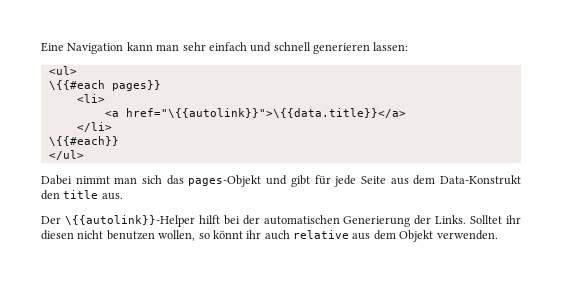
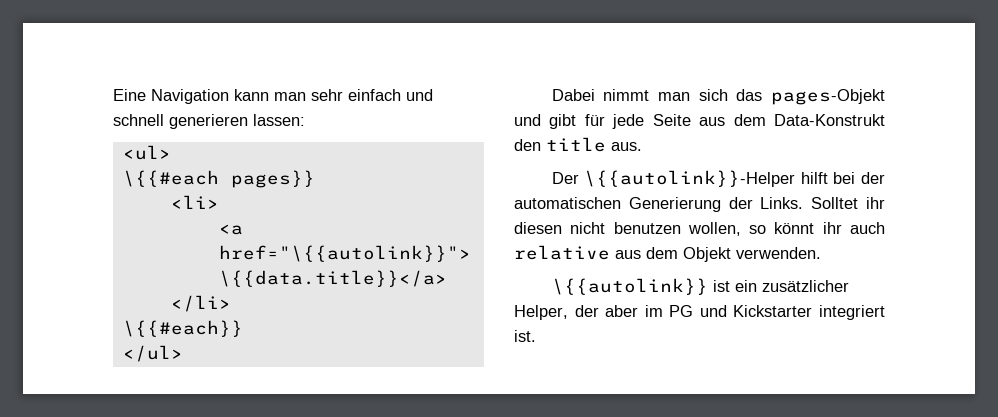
(498, 235) none -> [551,278,849,295] [514,305,885,320] [514,330,536,342] // \{{autolink}} ist ein zusätzlicher Helper, der aber im PG und Kickstarter integriert ist.

